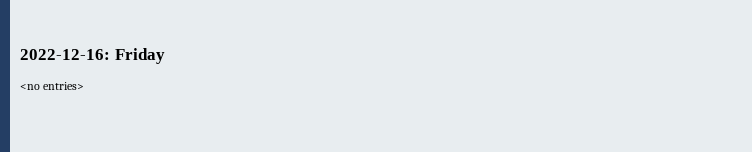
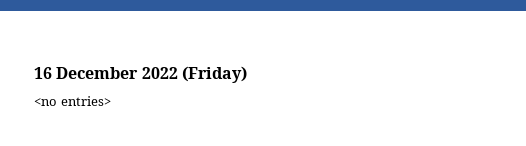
[20,48,165,64] 2022-12-16: Friday -> [34,66,247,83] 16 December 2022 (Friday)

